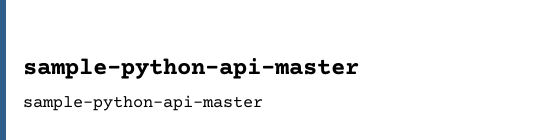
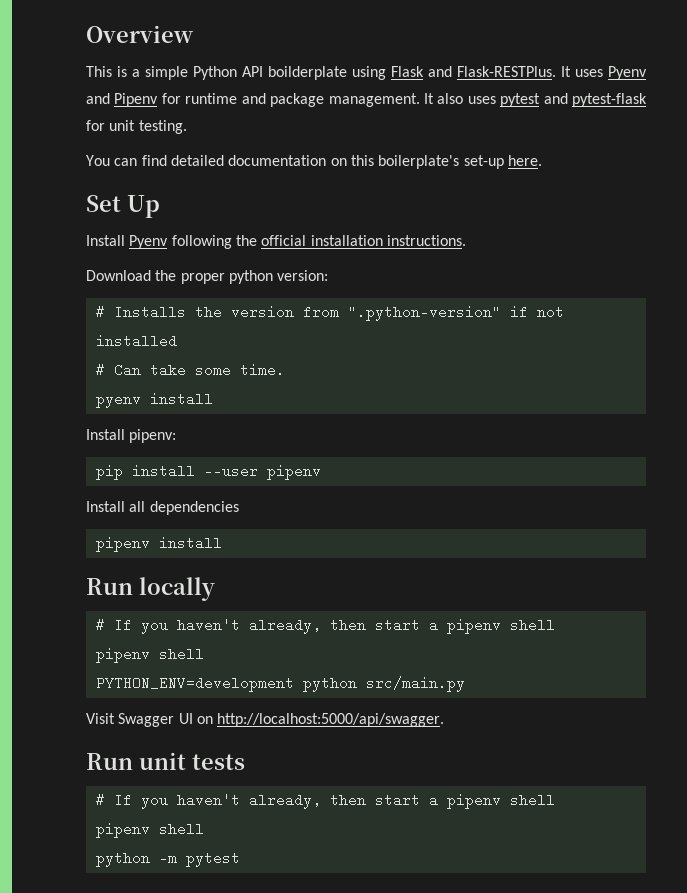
[23,58,359,79] [23,95,263,111] sample-python-api-master // sample-python-api-master -> [86,25,194,43] [86,66,647,80] [86,93,647,107] [86,120,187,134] [86,155,542,169] [86,195,160,218] [86,235,466,249] [86,270,329,284] [95,305,564,321] [95,334,177,348] [95,363,285,377] [95,392,213,408] [86,429,177,443] [95,464,321,480] [86,501,239,515] [95,536,222,552] [86,577,215,601] [95,618,555,634] [95,647,204,663] [95,676,465,692] [86,713,445,727] [86,752,245,770] [95,793,555,809] [95,822,204,838] [95,851,240,867] Overview // This is a simple Python API boilderplate using Flask and Flask-RESTPlus. It uses Pyenv and Pipenv for runtime and package management. It also uses pytest and pytest-flask for unit testing. // You can find detailed documentation on this boilerplate's set-up here. // Set Up // Install Pyenv following the official installation instructions. // Download the proper python version: // # Installs the version from ".python-version" if not installed // # Can take some time. // pyenv install // Install pipenv: // pip install --user pipenv // Install all dependencies // pipenv install // Run locally // # If you haven't already, then start a pipenv shell // pipenv shell // PYTHON_ENV=development python src/main.py // Visit Swagger UI on http://localhost:5000/api/swagger. // Run unit tests // # If you haven't already, then start a pipenv shell // pipenv shell // python -m pytest

